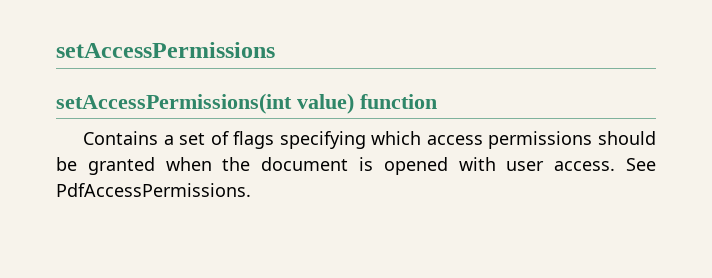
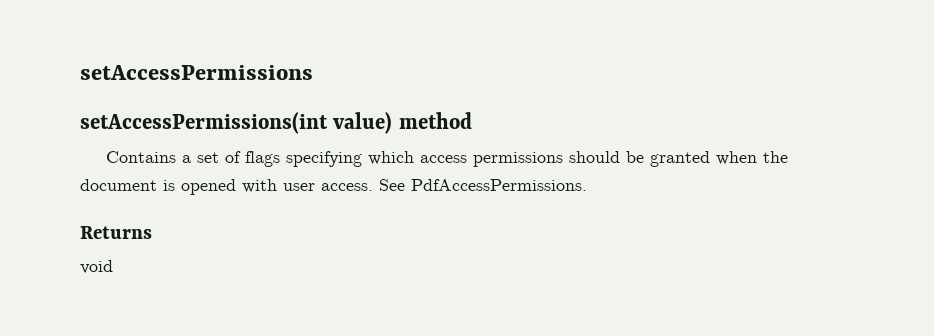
[360,94,437,109] function -> [398,112,472,129] method
(251, 190) none -> [80,226,152,239] [80,260,113,274] // Returns // void

